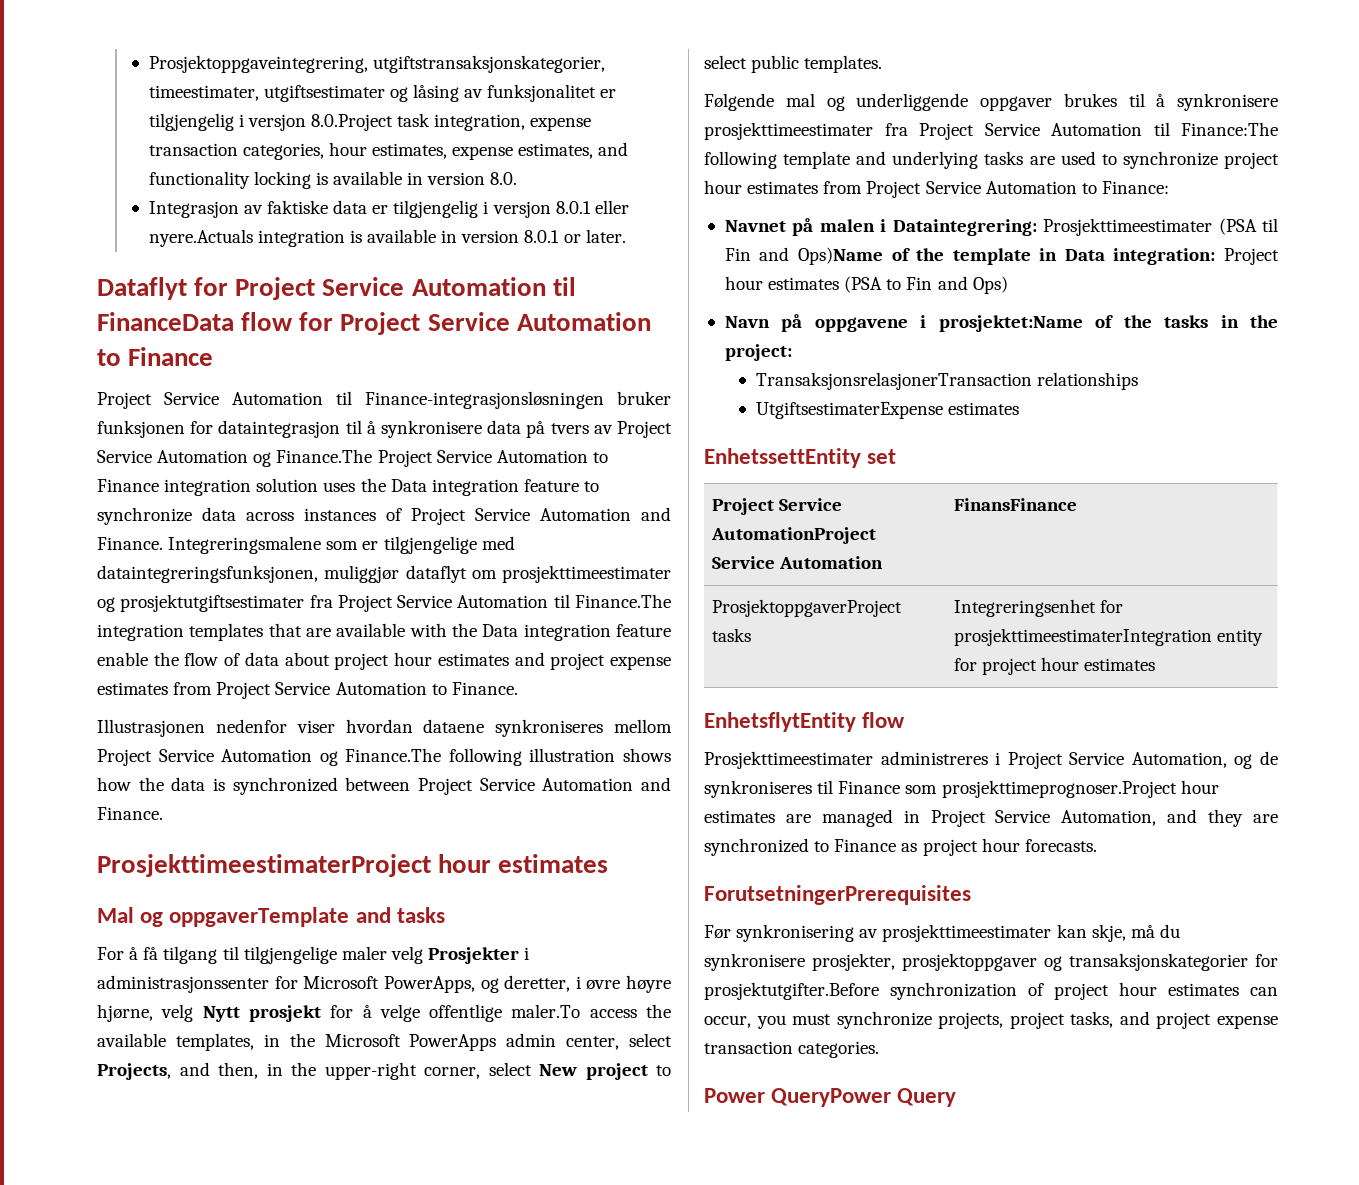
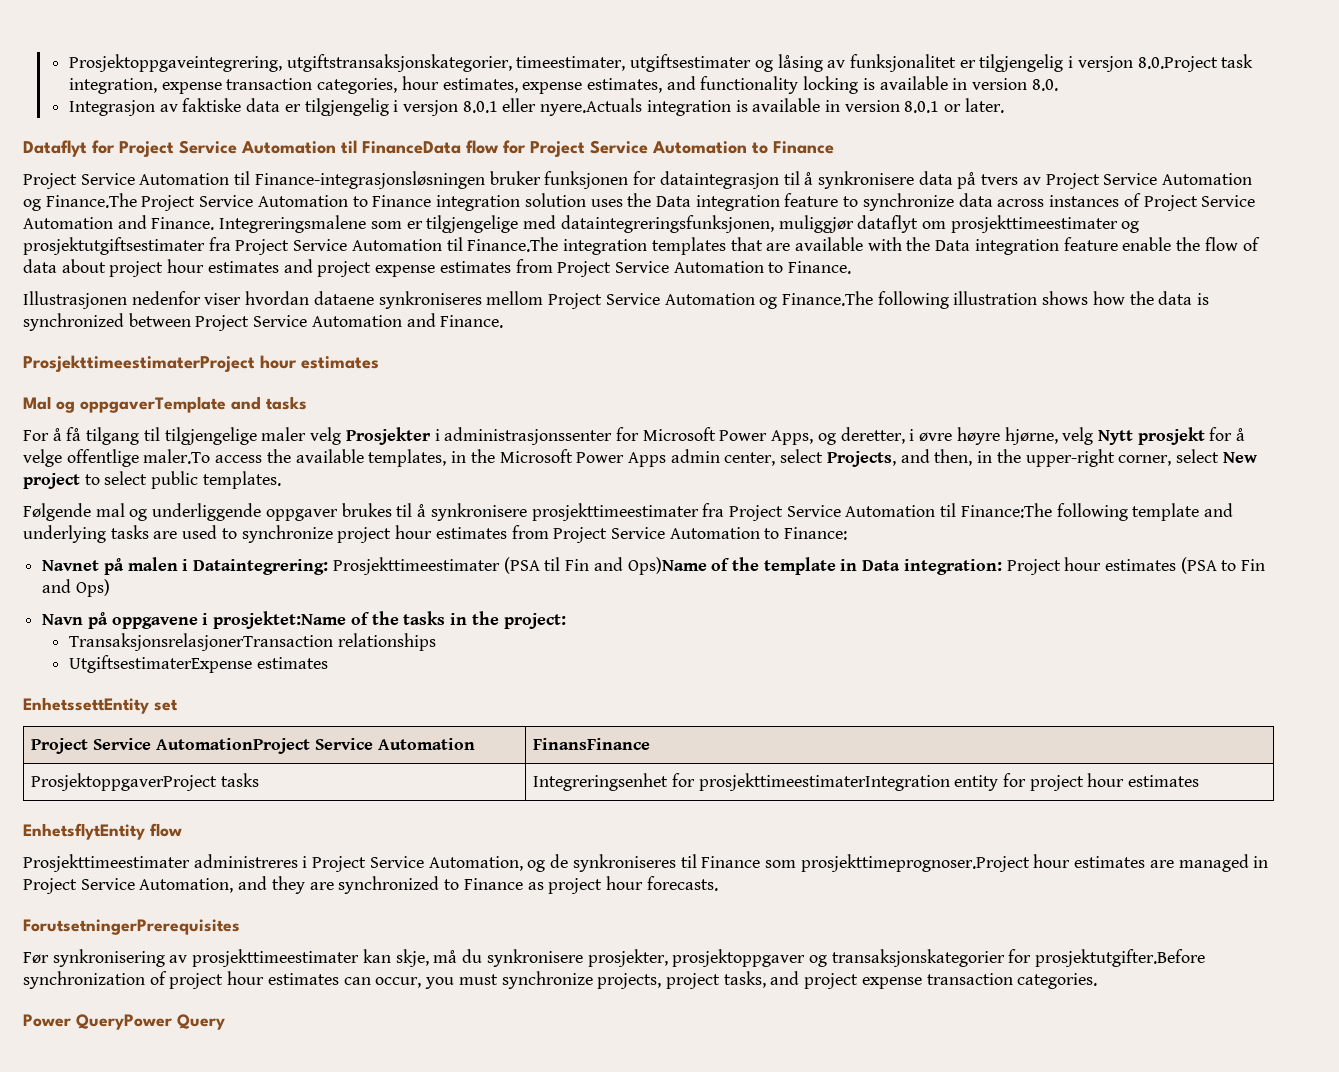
[383,976,475,993] PowerApps, -> [719,430,814,445] Power Apps,
[409,1034,497,1051] PowerApps -> [576,452,666,467] Power Apps

